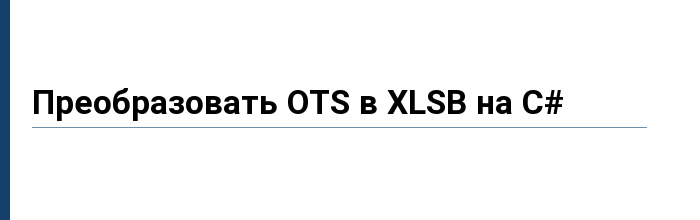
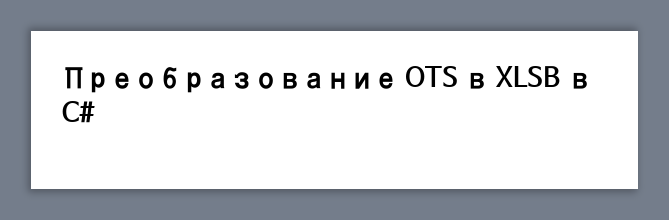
[32,88,278,121] Преобразовать -> [62,67,398,93] Преобразование
[476,96,514,114] на -> [567,72,592,89] в

